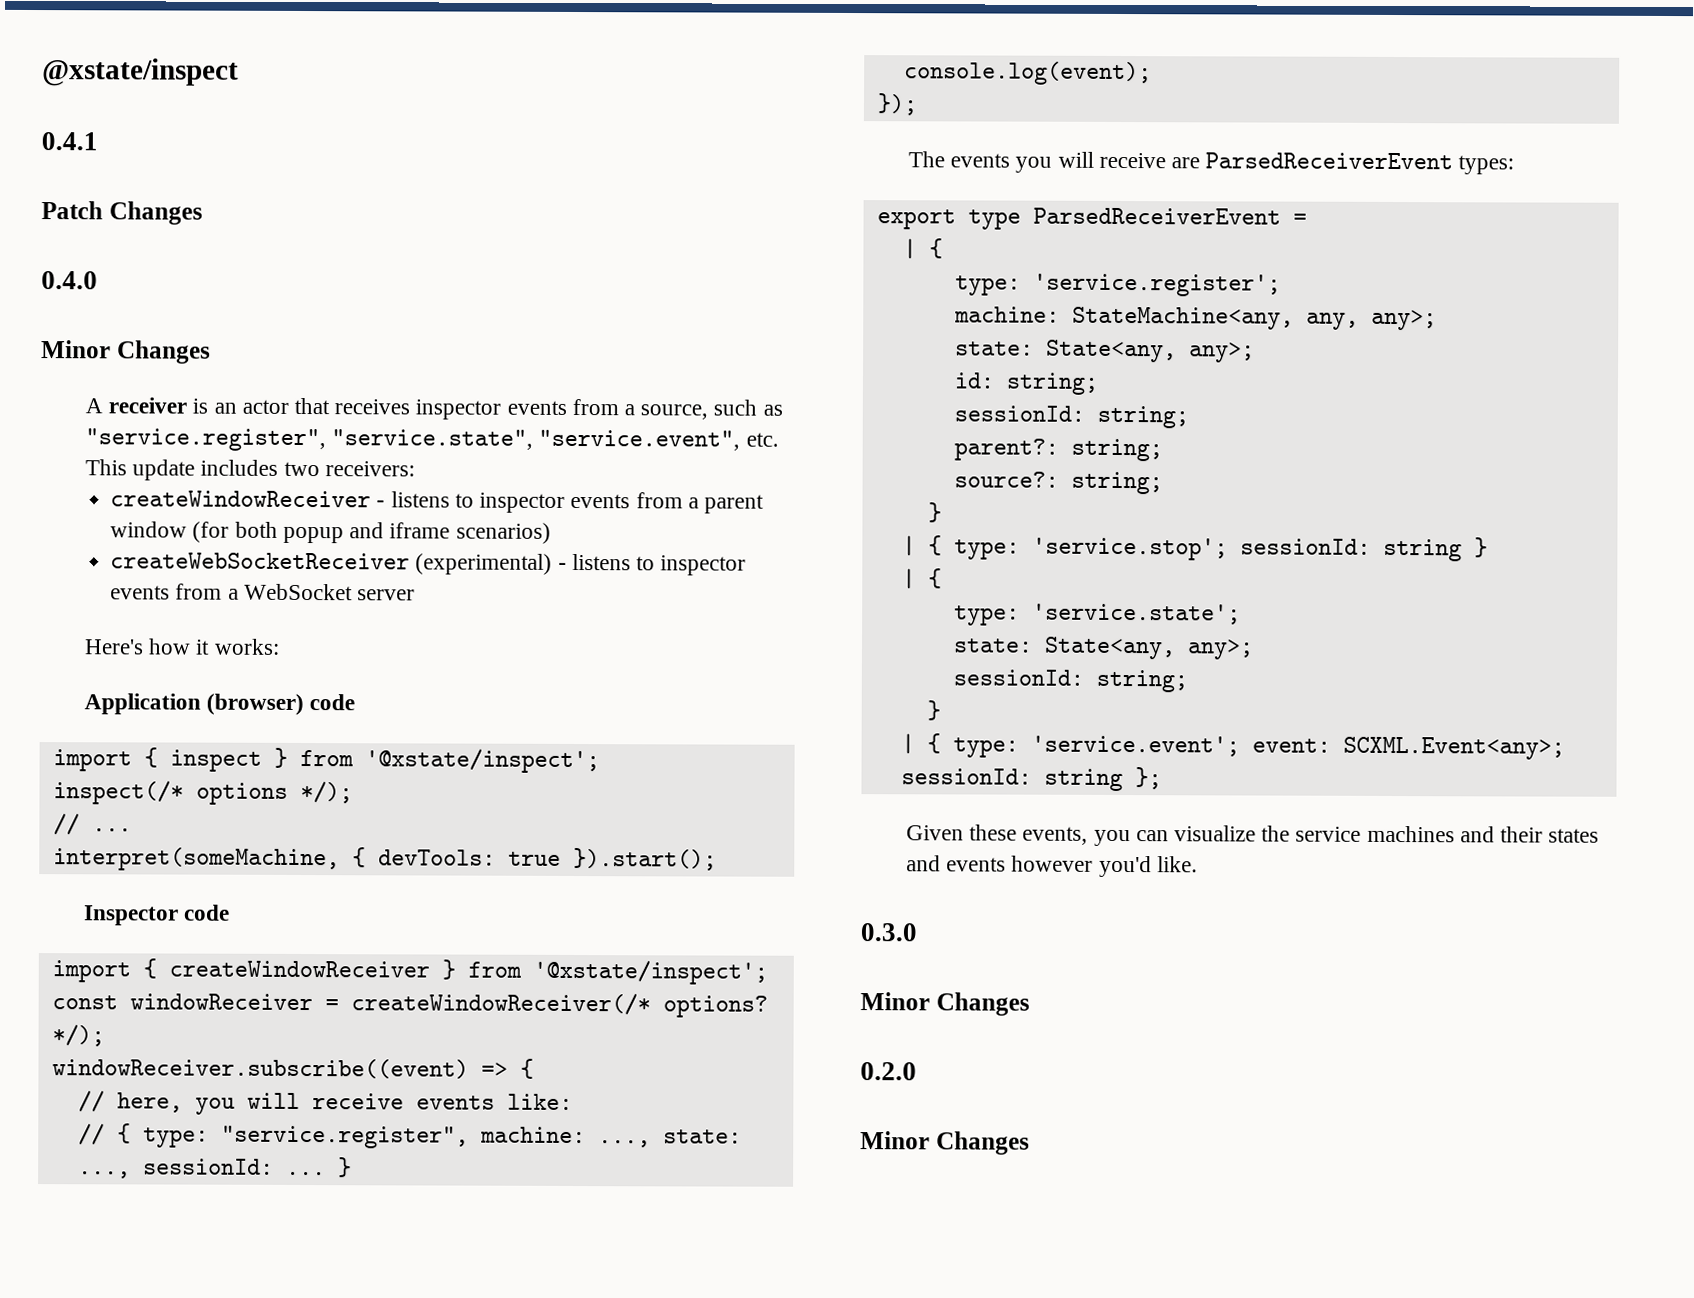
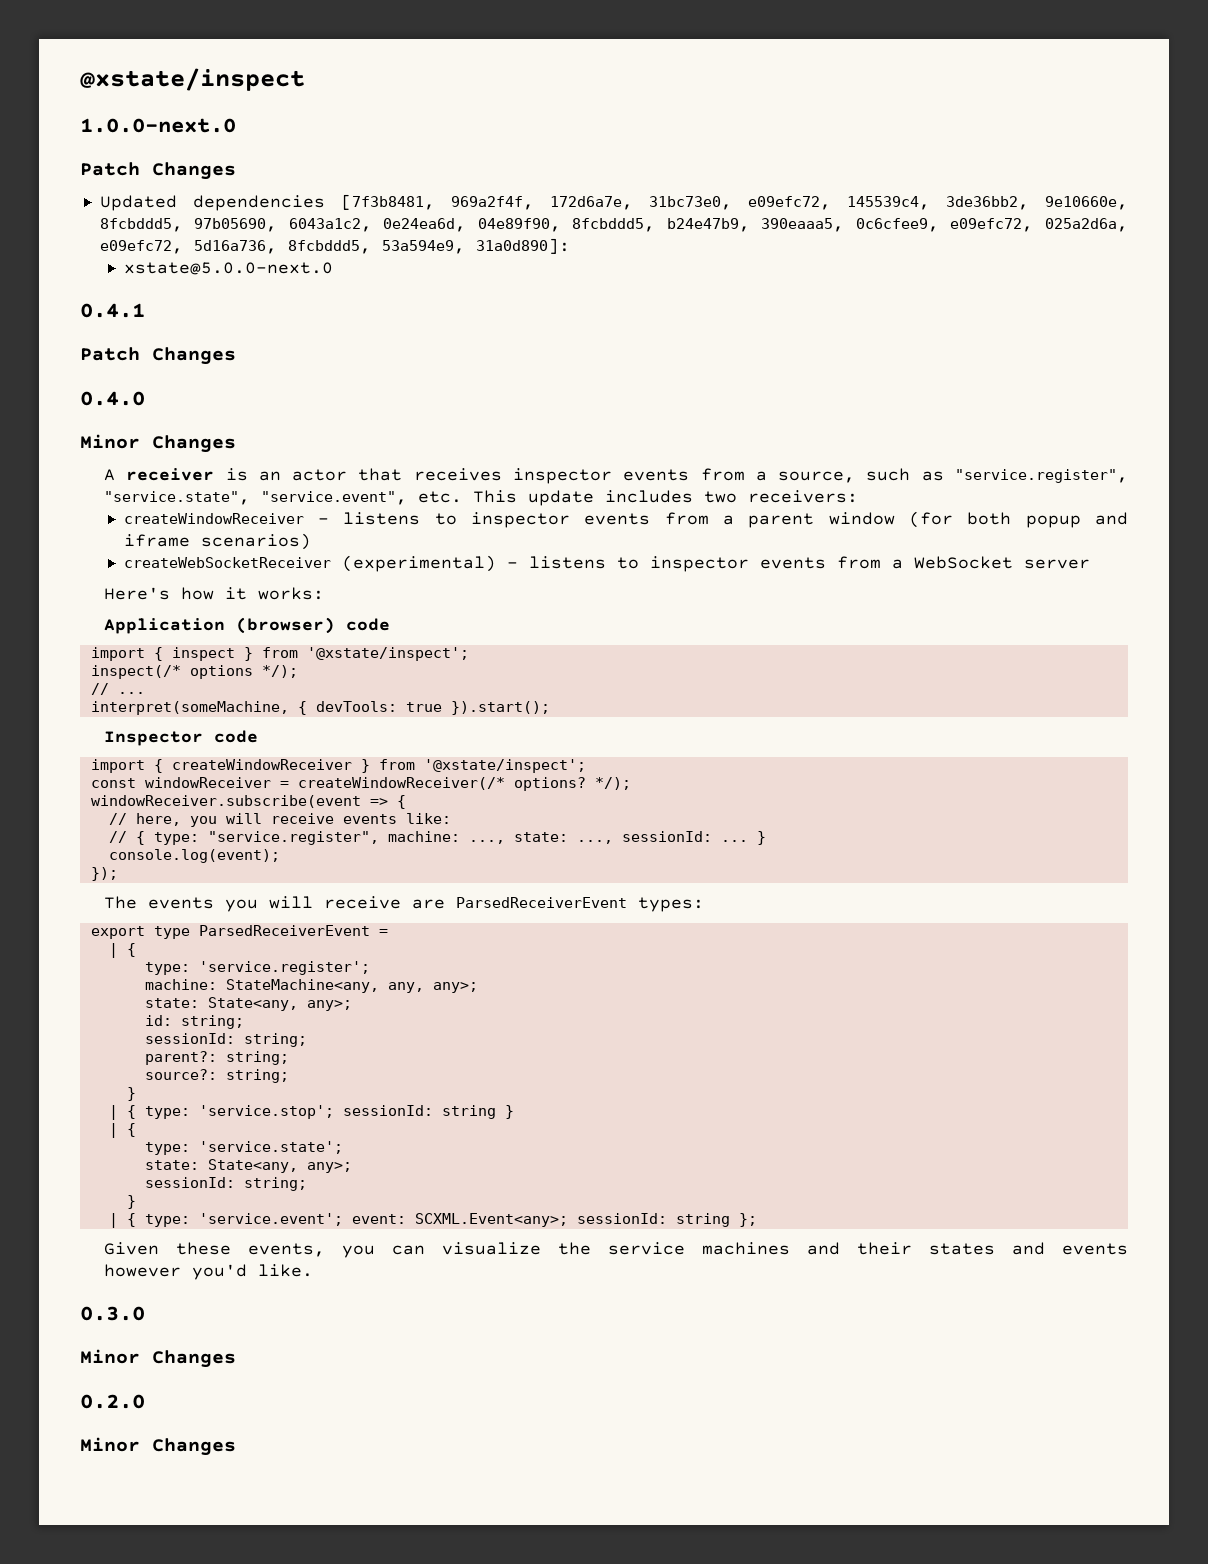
(239, 72) none -> [80,118,236,133] [80,162,236,180] [99,194,1128,211] [99,218,1128,232] [99,238,570,254] [123,262,333,275] // 1.0.0-next.0 // Patch Changes // Updated dependencies [7f3b8481, 969a2f4f, 172d6a7e, 31bc73e0, e09efc72, 145539c4, 3de36bb2, 9e10660e, 8fcbddd5, 97b05690, 6043a1c2, 0e24ea6d, 04e89f90, 8fcbddd5, b24e47b9, 390eaaa5, 0c6cfee9, e09efc72, 025a2d6a, e09efc72, 5d16a736, 8fcbddd5, 53a594e9, 31a0d890]: // xstate@5.0.0-next.0
[51,1058,469,1079] windowReceiver.subscribe((event) -> [90,795,361,808] windowReceiver.subscribe(event

